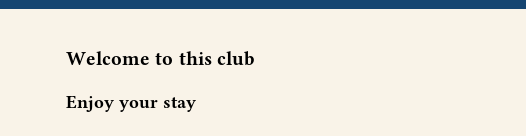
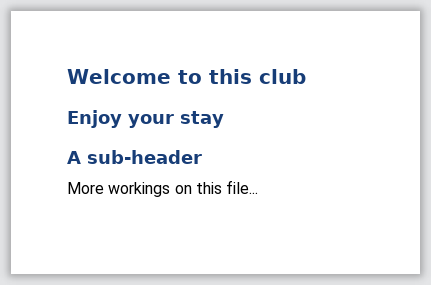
(196, 104) none -> [67,150,202,164] [67,180,259,197] // A sub-header // More workings on this file...

